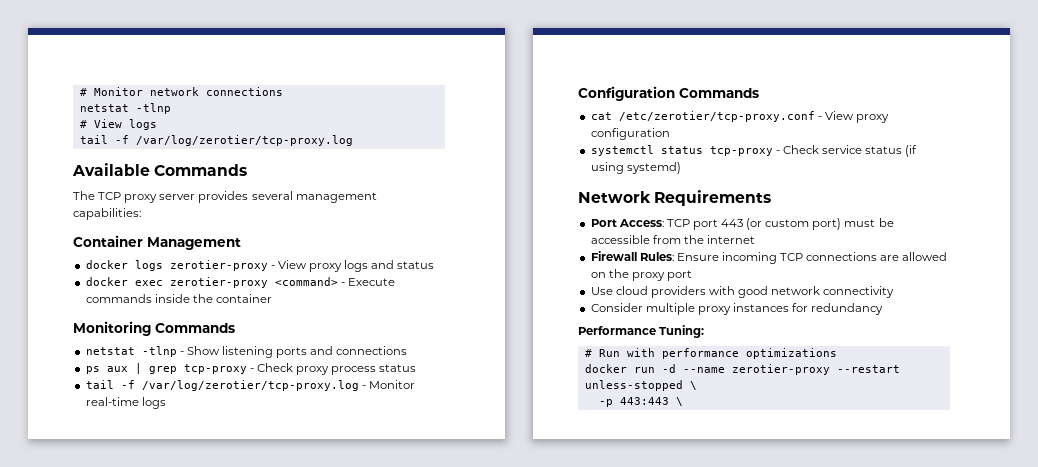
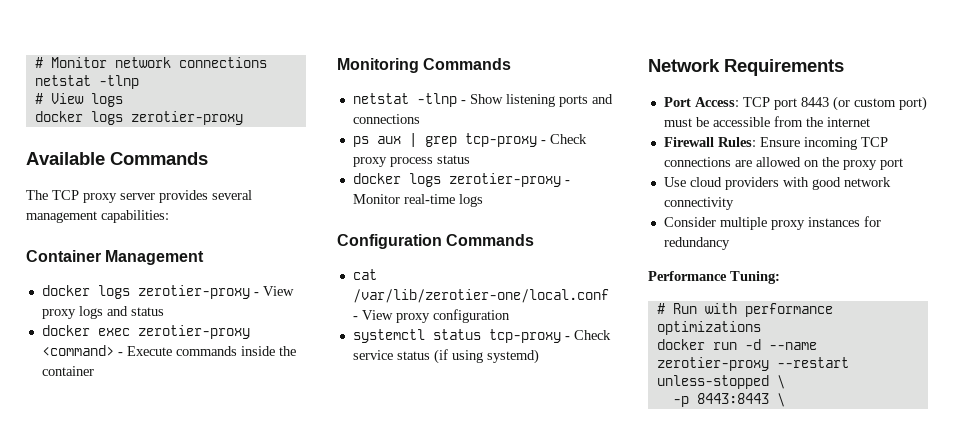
[79,135,353,146] tail -f /var/log/zerotier/tcp-proxy.log -> [34,111,243,125] docker logs zerotier-proxy
[85,380,359,391] tail -f /var/log/zerotier/tcp-proxy.log -> [352,173,561,187] docker logs zerotier-proxy
[618,111,815,122] /etc/zerotier/tcp-proxy.conf -> [352,289,609,303] /var/lib/zerotier-one/local.conf
[721,219,744,227] 443 -> [800,97,829,107] 8443
[619,397,669,405] 443:443 -> [696,393,769,404] 8443:8443

